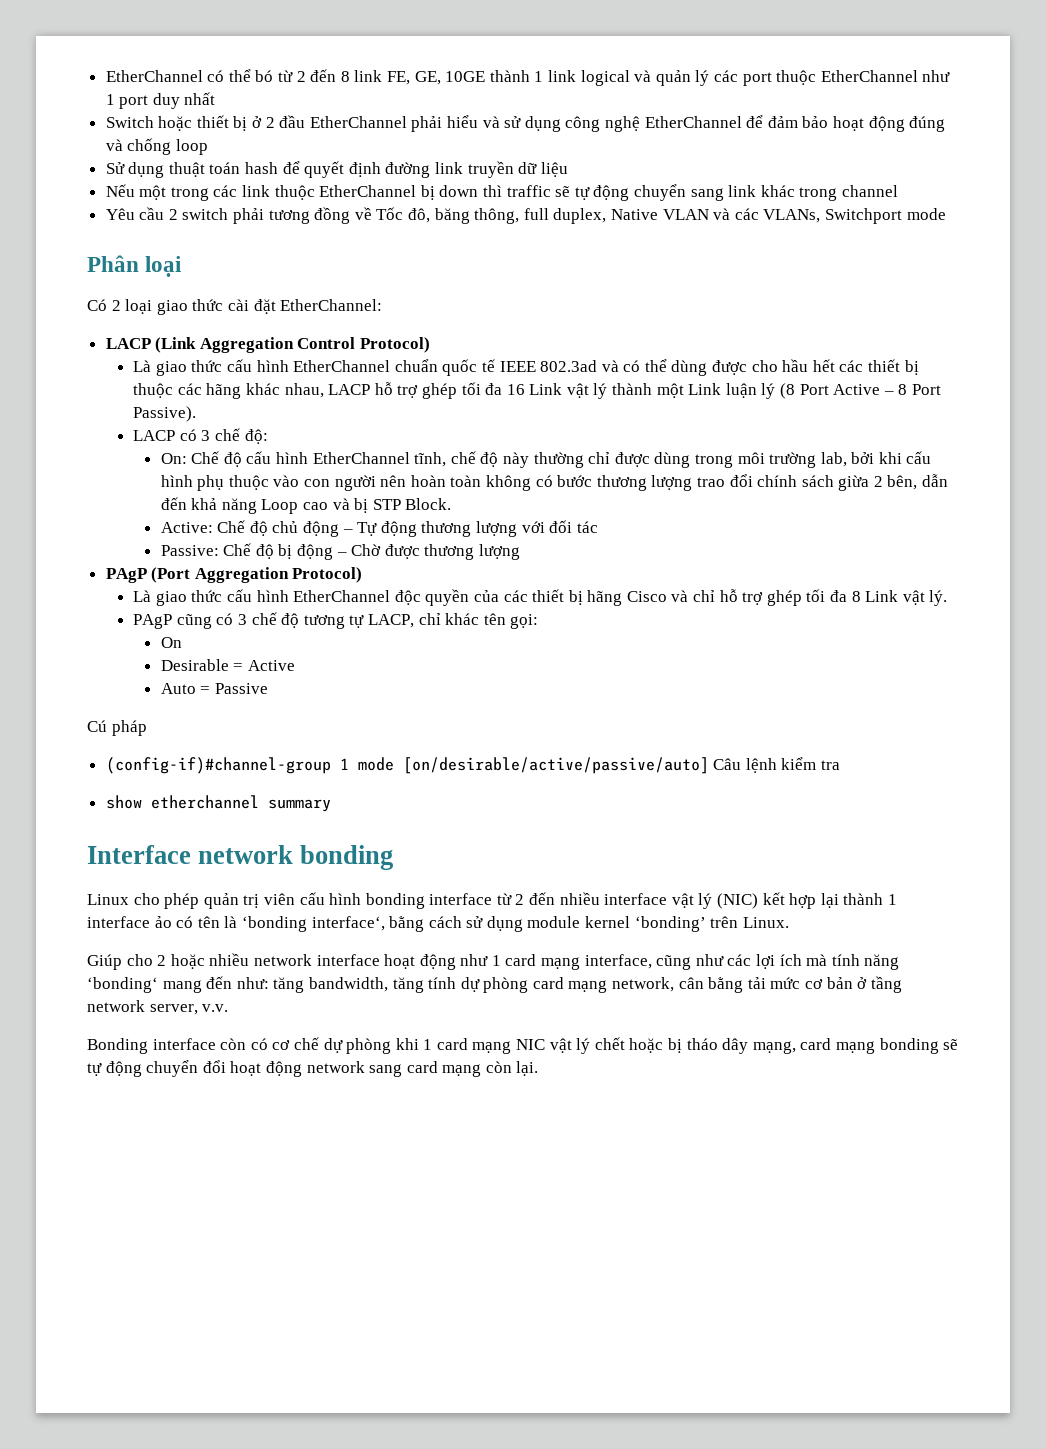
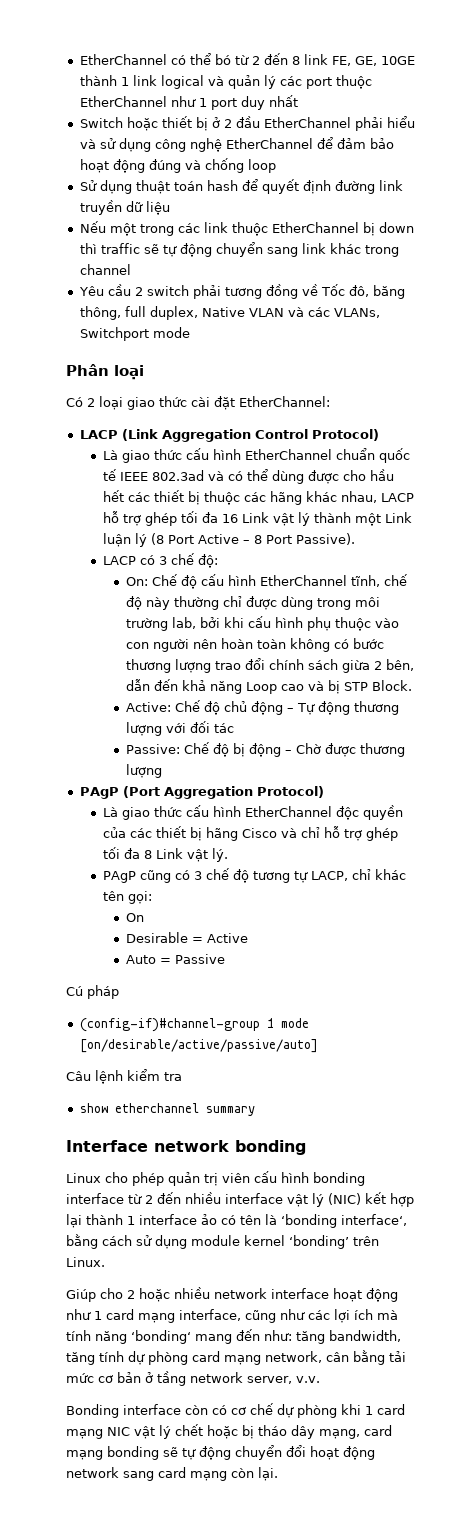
(709, 765) none -> (318, 1046) //

